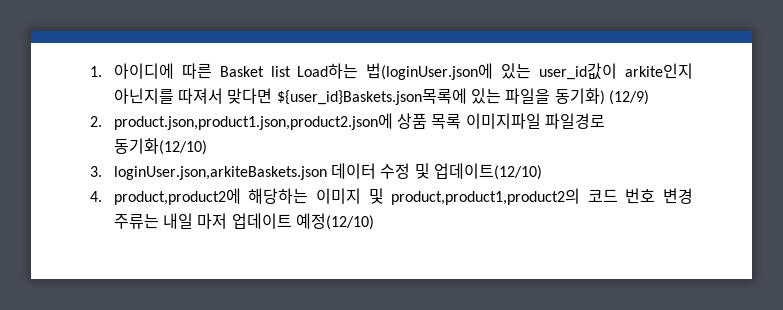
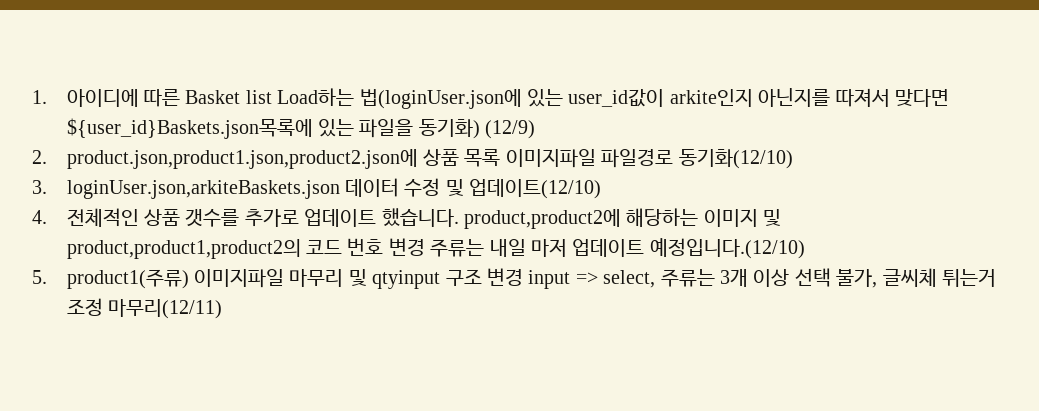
(102, 196) none -> [66,208,459,227] 전체적인 상품 갯수를 추가로 업데이트 했습니다.
[296,213,375,230] 예정(12/10) -> [649,238,805,259] [32,268,996,289] [66,298,222,319] 예정입니다.(12/10) // 5. product1(주류) 이미지파일 마무리 및 qtyinput 구조 변경 input => select, 주류는 3개 이상 선택 불가, 글씨체 튀는거 조정 마무리(12/11)

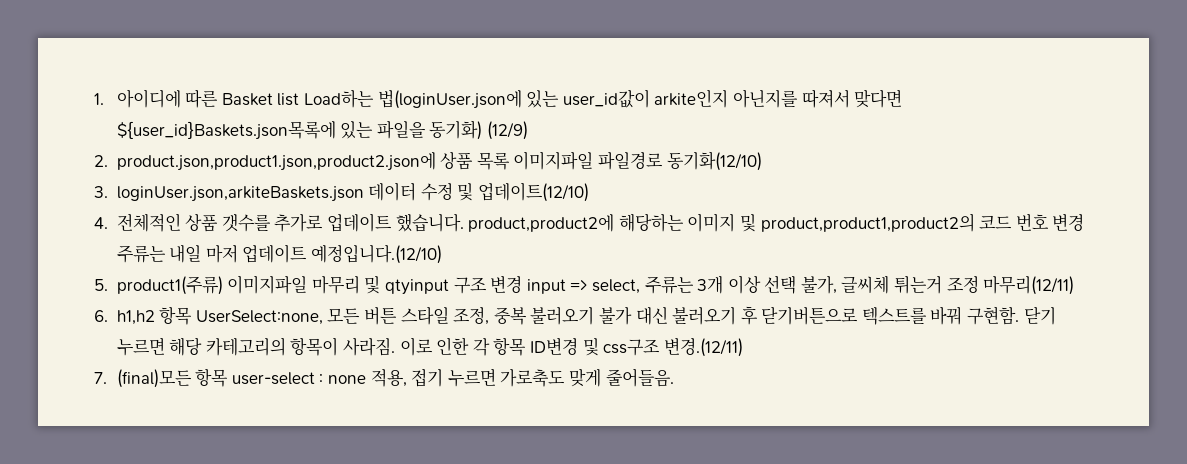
(222, 309) none -> [94,306,1056,325] [116,337,743,357] [94,368,674,388] // 6. h1,h2 항목 UserSelect:none, 모든 버튼 스타일 조정, 중복 불러오기 불가 대신 불러오기 후 닫기버튼으로 텍스트를 바꿔 구현함. 닫기 누르면 해당 카테고리의 항목이 사라짐. 이로 인한 각 항목 ID변경 및 css구조 변경.(12/11) // 7. (final)모든 항목 user-select : none 적용, 접기 누르면 가로축도 맞게 줄어들음.

